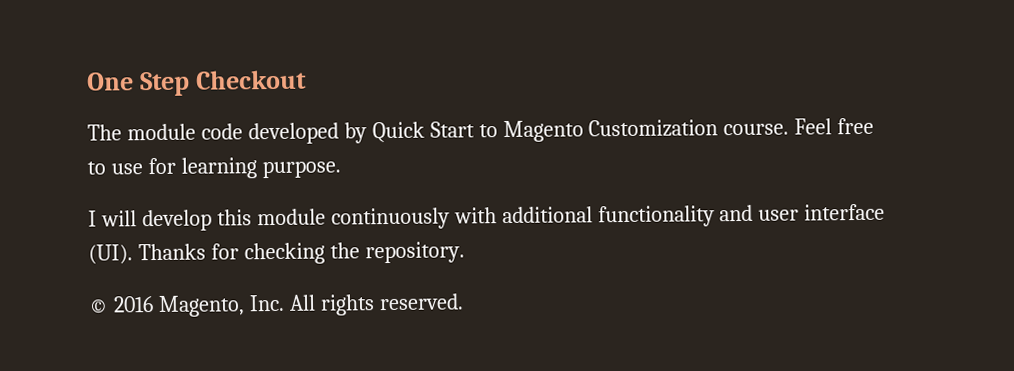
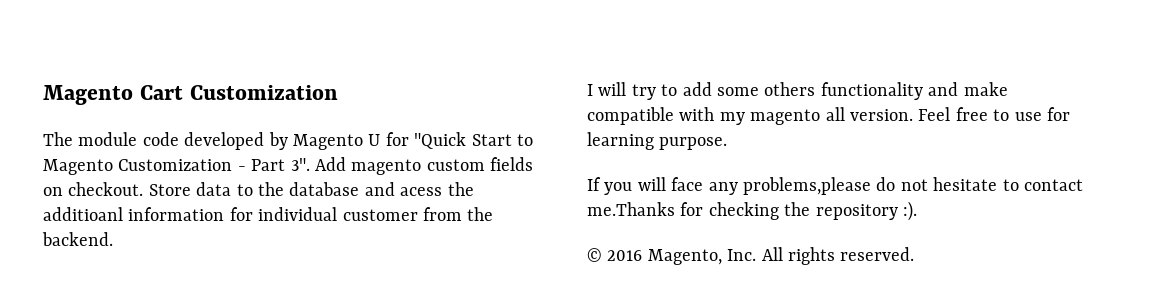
[87,69,307,97] One Step Checkout -> [43,85,338,105] Magento Cart Customization
[371,119,790,143] Quick Start to Magento Customization course. -> [293,132,533,150] [43,157,534,175] [43,182,474,196] [43,207,494,221] [42,232,113,246] [587,82,1008,100] [587,107,913,125] Magento U for "Quick Start to Magento Customization - Part 3". Add magento custom fields on checkout. Store data to the database and acess the additioanl information for individual customer from the backend. // I will try to add some others functionality and make compatible with my magento all version.
[88,203,886,232] [88,243,206,265] I will develop this module continuously with additional functionality and user interface (UI). Thanks -> [587,177,1083,195] [587,202,675,216] If you will face any problems,please do not hesitate to contact me.Thanks
[364,241,465,264] repository. -> [815,201,917,221] repository :).

